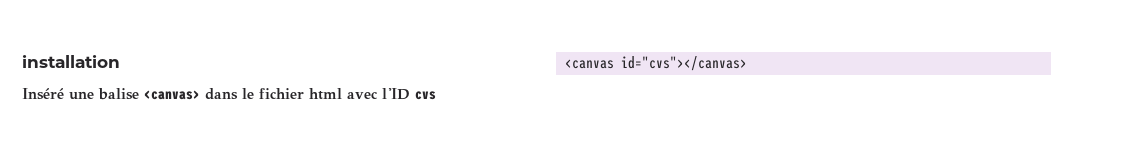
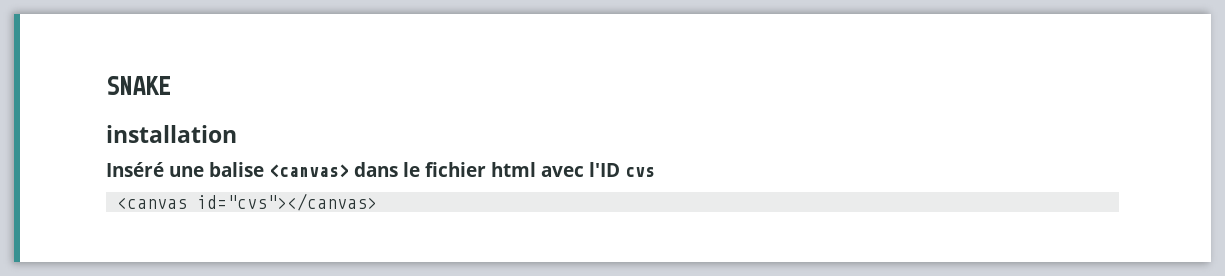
(22, 61) none -> [106,76,171,95] SNAKE //

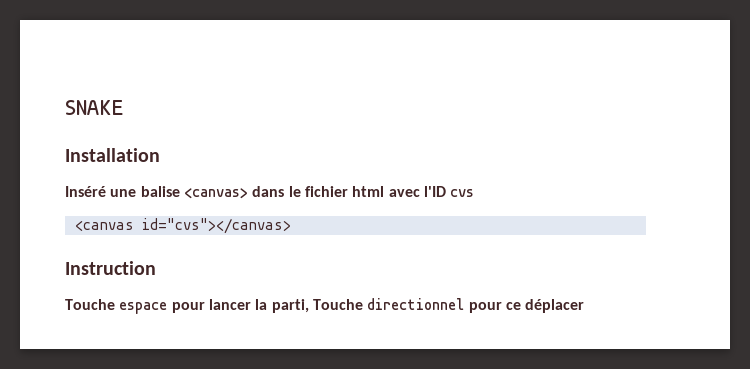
[106,125,237,143] installation -> [65,148,160,162] Installation
(378, 202) none -> [65,261,156,275] [65,298,585,314] // Instruction // Touche espace pour lancer la parti, Touche directionnel pour ce déplacer

